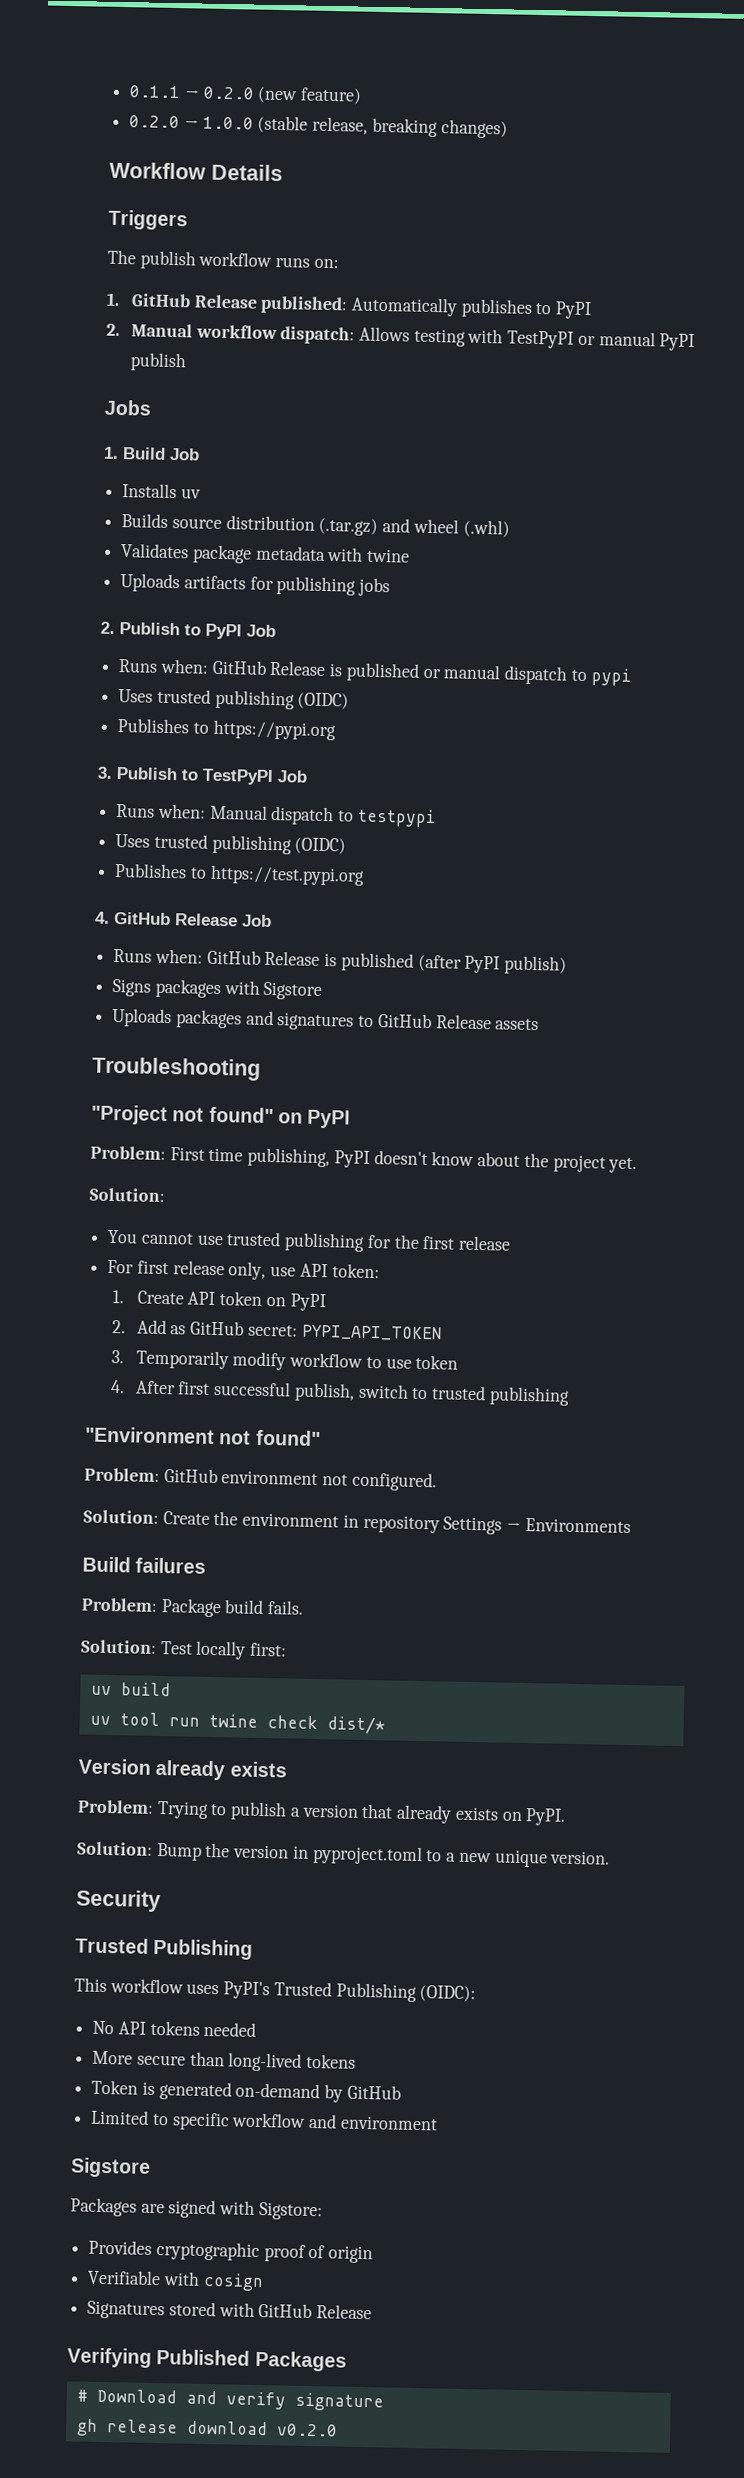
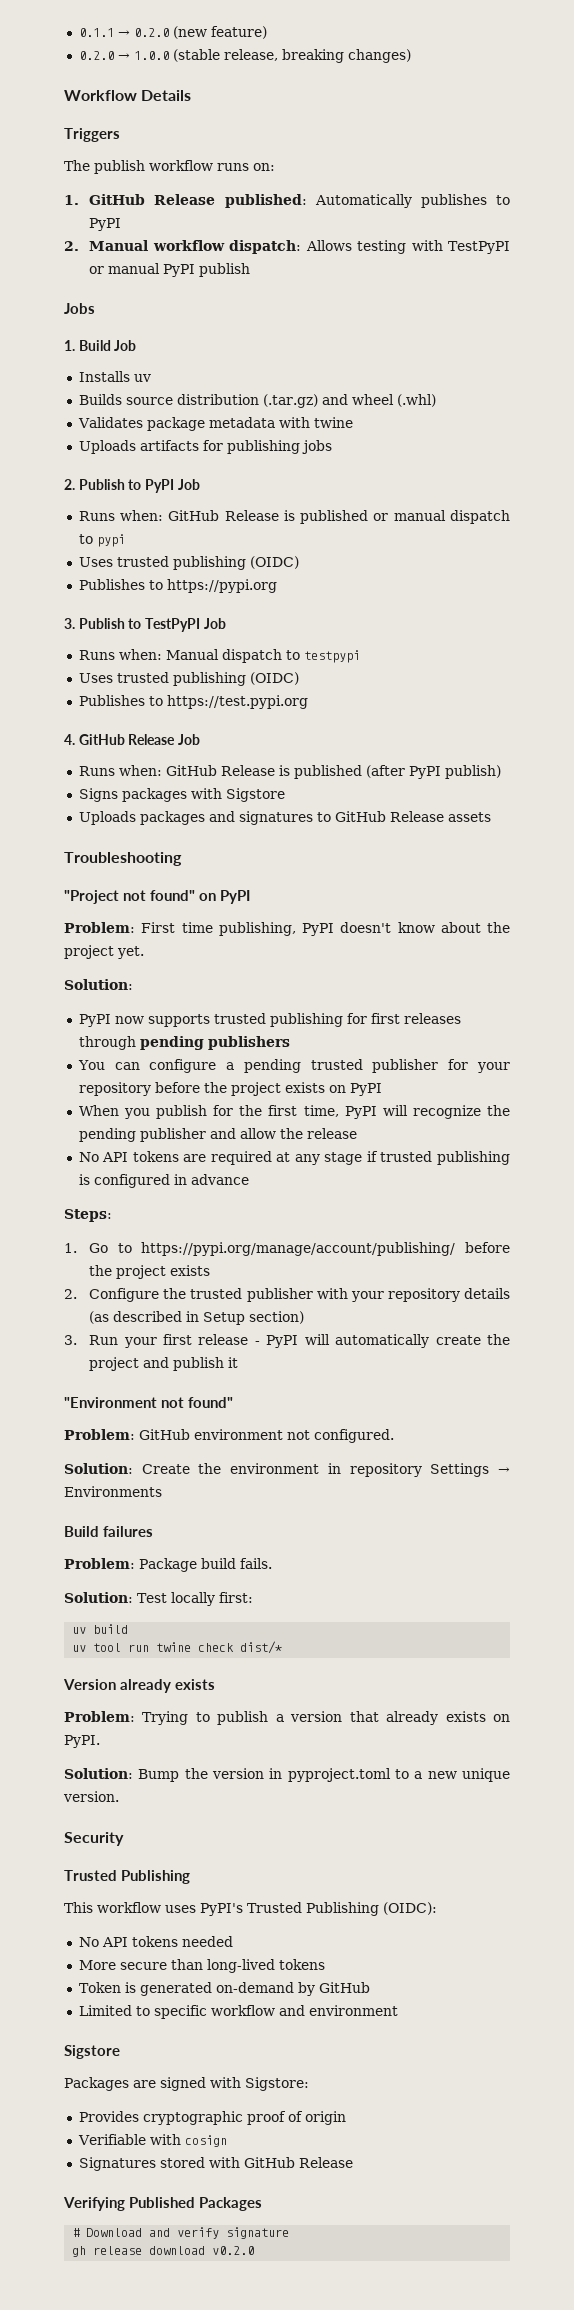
[107,1229,512,1252] [107,1259,380,1280] [111,1290,326,1312] [111,1319,442,1342] [110,1349,459,1371] [109,1380,570,1406] You cannot use trusted publishing for the first release // For first release only, use API token: // 1. Create API token on PyPI // 2. Add as GitHub secret: PYPI_API_TOKEN // 3. Temporarily modify workflow to use token // 4. After first successful publish, switch to trusted publishing -> [78,1013,461,1027] [78,1036,290,1050] [77,1059,511,1073] [78,1082,382,1096] [78,1105,511,1119] [78,1128,357,1142] [78,1151,510,1165] [78,1174,249,1188] [64,1209,112,1222] [64,1242,510,1256] [89,1265,211,1279] [64,1288,510,1302] [89,1311,305,1325] [64,1334,511,1348] [89,1357,239,1371] PyPI now supports trusted publishing for first releases through pending publishers // You can configure a pending trusted publisher for your repository before the project exists on PyPI // When you publish for the first time, PyPI will recognize the pending publisher and allow the release // No API tokens are required at any stage if trusted publishing is configured in advance // Steps: // 1. Go to https://pypi.org/manage/account/publishing/ before the project exists // 2. Configure the trusted publisher with your repository details (as described in Setup section) // 3. Run your first release - PyPI will automatically create the project and publish it

